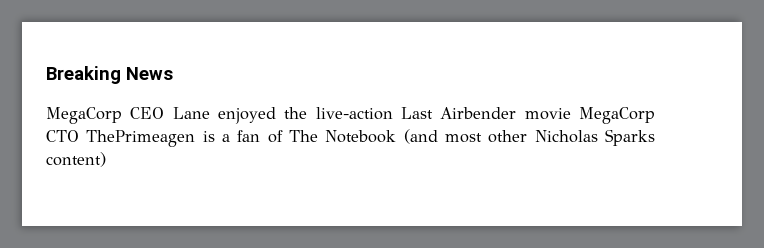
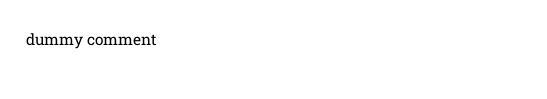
[46,66,173,84] [46,107,655,124] [46,129,655,147] [46,152,106,167] Breaking News // MegaCorp CEO Lane enjoyed the live-action Last Airbender movie MegaCorp CTO ThePrimeagen is a fan of The Notebook (and most other Nicholas Sparks content) -> [26,33,158,49] dummy comment

